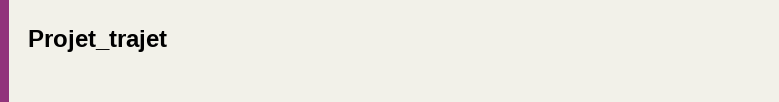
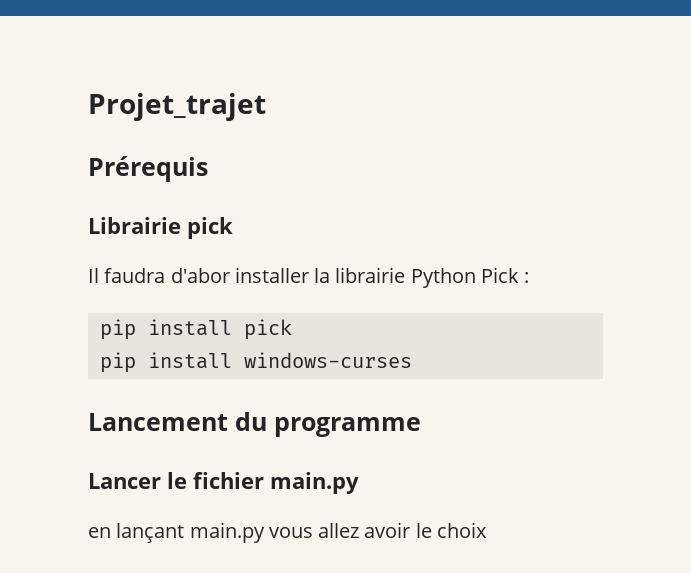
(167, 41) none -> [88,156,208,182] [88,217,233,239] [88,267,530,288] [99,319,292,340] [99,352,412,373] [88,412,421,437] [88,472,359,494] [88,522,487,543] // Prérequis // Librairie pick // Il faudra d'abor installer la librairie Python Pick : // pip install pick // pip install windows-curses // Lancement du programme // Lancer le fichier main.py // en lançant main.py vous allez avoir le choix

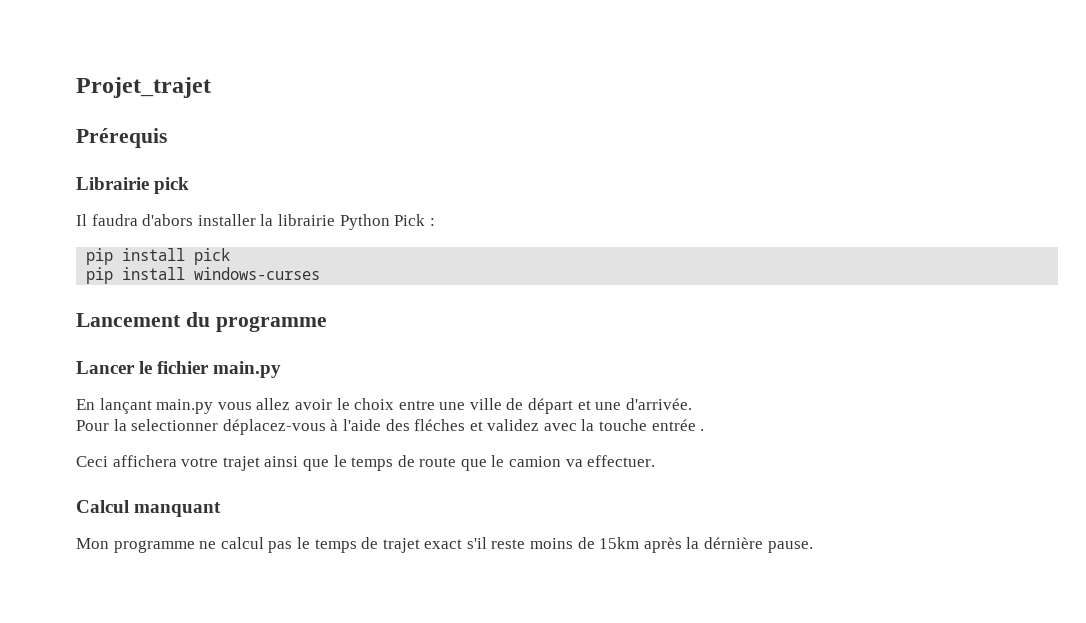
[170,268,230,283] d'abor -> [142,214,194,226] d'abors
[88,527,111,538] en -> [76,399,95,410] En
(487, 530) none -> [398,398,692,414] [76,419,705,435] [76,455,656,471] [76,500,222,517] [76,537,813,553] entre une ville de départ et une d'arrivée. // Pour la selectionner déplacez-vous à l'aide des fléches et validez avec la touche entrée . // Ceci affichera votre trajet ainsi que le temps de route que le camion va effectuer. // Calcul manquant // Mon programme ne calcul pas le temps de trajet exact s'il reste moins de 15km après la dérnière pause.

